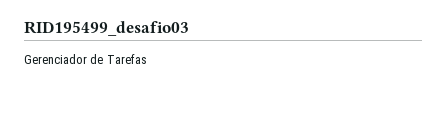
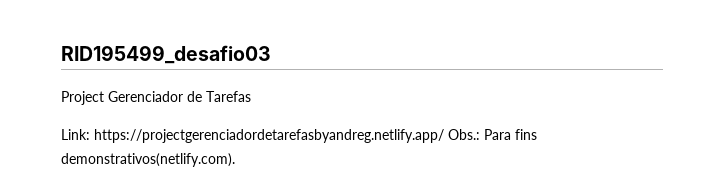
(189, 28) none -> [61,91,104,105] Project
(147, 59) none -> [61,129,537,143] [61,153,235,167] // Link: https://projectgerenciadordetarefasbyandreg.netlify.app/ Obs.: Para fins demonstrativos(netlify.com).

